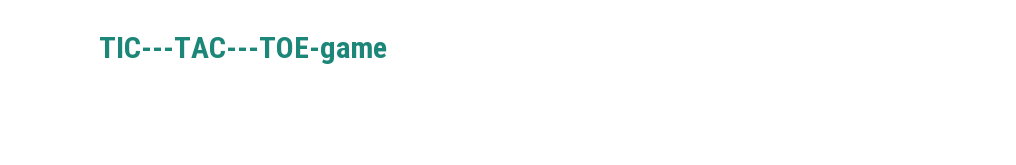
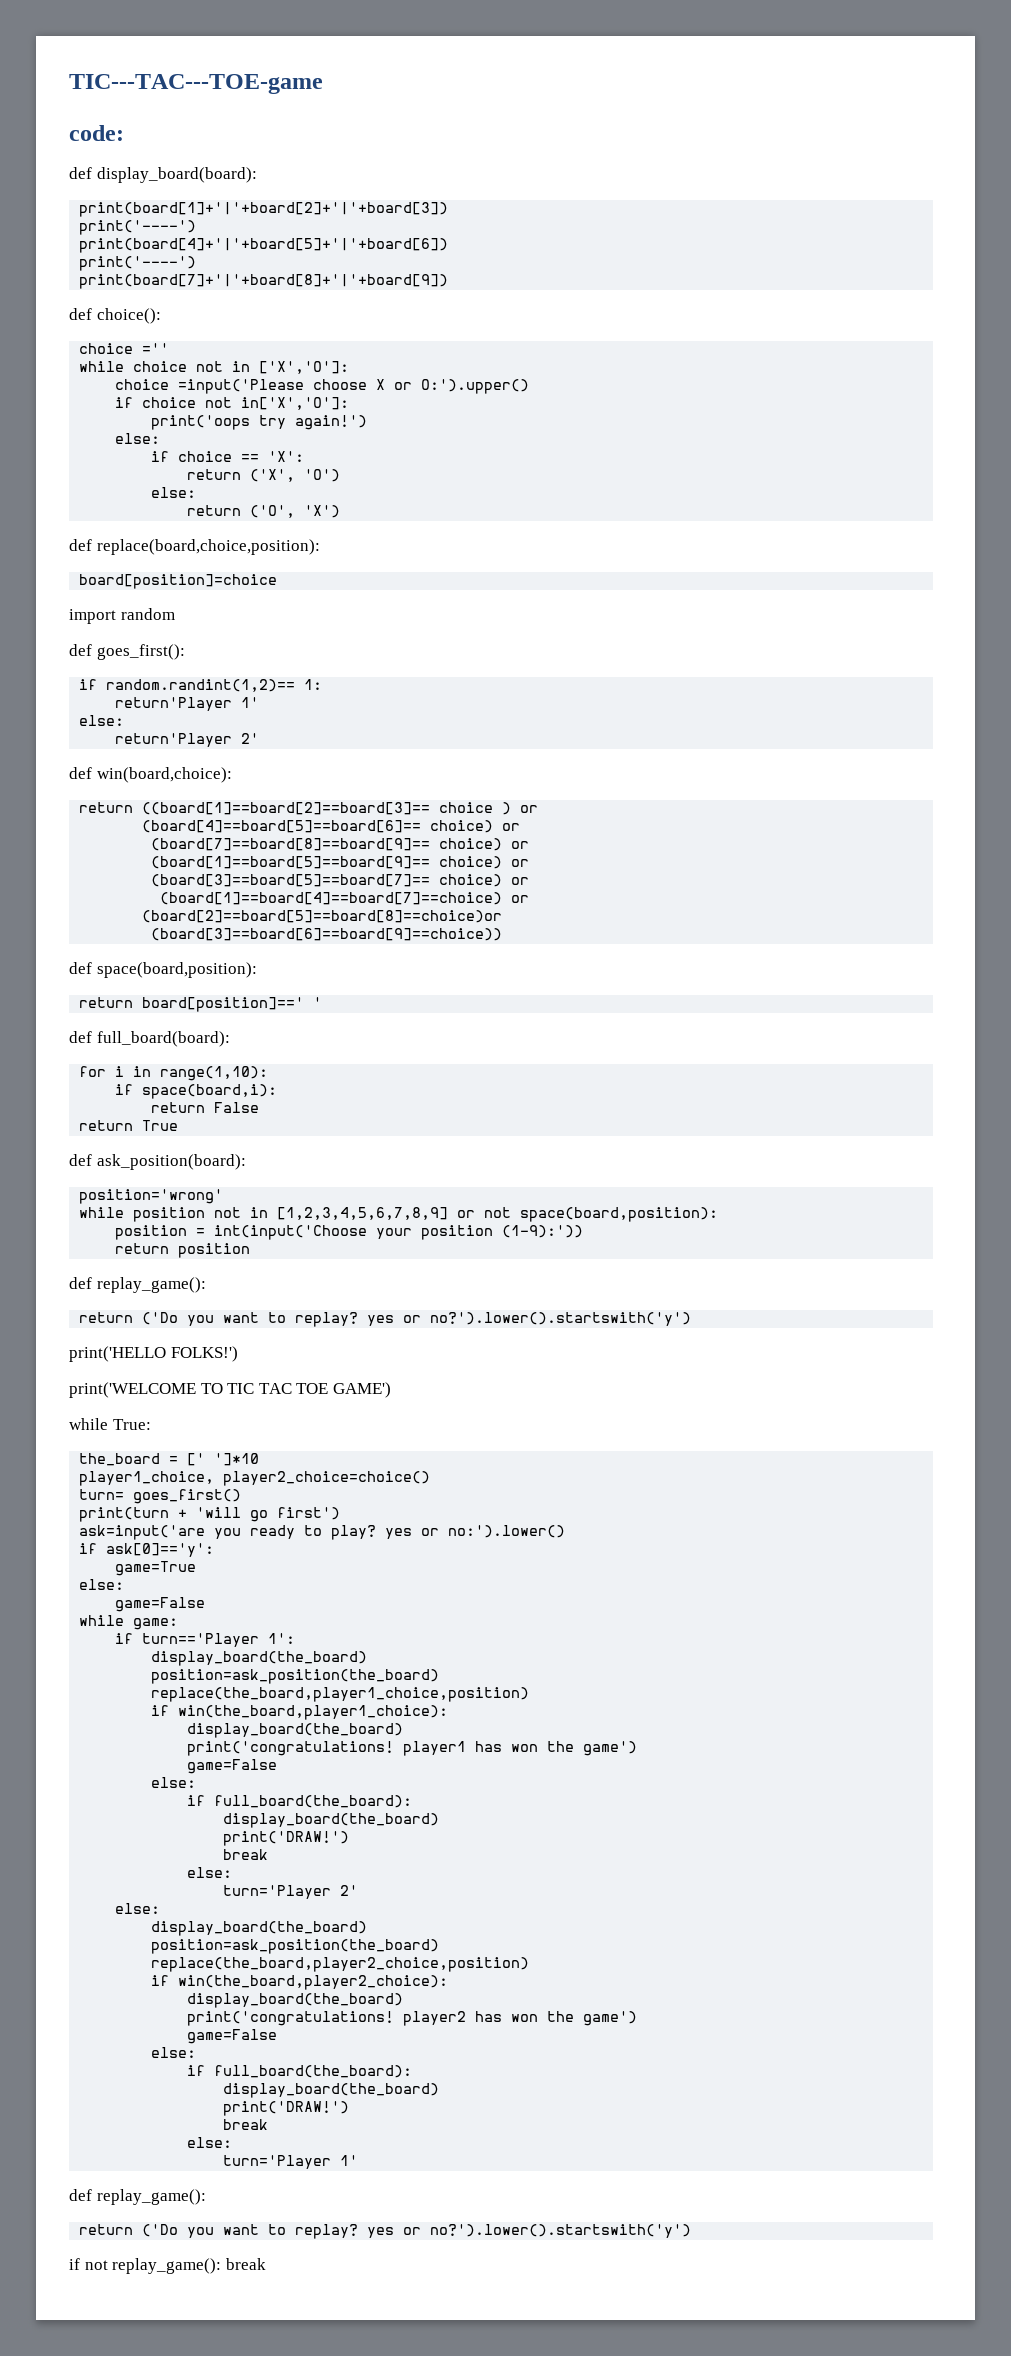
(387, 50) none -> [69,125,124,141] [69,167,257,183] [79,202,449,217] [79,220,197,235] [79,238,449,253] [79,256,197,271] [79,274,449,289] [69,308,161,324] [79,343,170,354] [79,361,350,374] [115,379,530,394] [115,397,350,410] [151,415,368,430] [115,433,161,444] [151,451,305,462] [187,469,341,482] [151,487,197,498] [187,505,341,518] [69,539,320,555] [79,574,278,589] [69,608,175,624] [69,644,185,660] [79,679,323,692] [115,697,260,711] [79,715,125,726] [115,733,260,747] [69,767,232,783] [79,802,539,815] [142,820,521,833] [151,838,530,851] [151,856,530,869] [151,874,530,887] [160,892,530,905] [142,910,503,923] [151,928,503,941] [69,962,257,978] [79,997,323,1012] [69,1031,230,1047] [79,1066,269,1081] [115,1084,278,1099] [151,1102,260,1113] [79,1120,179,1131] [69,1154,246,1170] [79,1189,224,1204] [79,1207,719,1222] [115,1225,584,1240] [115,1243,251,1258] [69,1277,206,1293] [79,1312,692,1327] [69,1346,238,1362] [69,1382,391,1398] [69,1418,151,1430] [79,1453,260,1466] [79,1471,431,1486] [79,1489,242,1504] [79,1507,341,1522] [79,1525,566,1540] [79,1543,215,1557] [115,1561,197,1576] [79,1579,125,1590] [115,1597,206,1612] [79,1615,179,1630] [115,1633,296,1647] [151,1651,368,1666] [151,1669,440,1684] [151,1687,530,1702] [151,1705,449,1720] [187,1723,404,1738] [187,1741,638,1756] [187,1759,278,1774] [151,1777,197,1788] [187,1795,413,1808] [223,1813,440,1828] [223,1831,350,1846] [223,1849,269,1860] [187,1867,233,1878] [223,1885,359,1899] [115,1903,161,1914] [151,1921,368,1936] [151,1939,440,1954] [151,1957,530,1972] [151,1975,449,1990] [187,1993,404,2008] [187,2011,638,2026] [187,2029,278,2044] [151,2047,197,2058] [187,2065,413,2078] [223,2083,440,2098] [223,2101,350,2116] [223,2119,269,2130] [187,2137,233,2148] [223,2155,359,2169] [69,2189,206,2205] [79,2224,692,2239] [69,2258,266,2274] // code: // def display_board(board): // print(board[1]+'|'+board[2]+'|'+board[3]) // print('----') // print(board[4]+'|'+board[5]+'|'+board[6]) // print('----') // print(board[7]+'|'+board[8]+'|'+board[9]) // def choice(): // choice ='' // while choice not in ['X','O']: // choice =input('Please choose X or O:').upper() // if choice not in['X','O']: // print('oops try again!') // else: // if choice == 'X': // return ('X', 'O') // else: // return ('O', 'X') // def replace(board,choice,position): // board[position]=choice // import random // def goes_first(): // if random.randint(1,2)== 1: // return'Player 1' // else: // return'Player 2' // def win(board,choice): // return ((board[1]==board[2]==board[3]== choice ) or // (board[4]==board[5]==board[6]== choice) or // (board[7]==board[8]==board[9]== choice) or // (board[1]==board[5]==board[9]== choice) or // (board[3]==board[5]==board[7]== choice) or // (board[1]==board[4]==board[7]==choice) or // (board[2]==board[5]==board[8]==choice)or // (board[3]==board[6]==board[9]==choice)) // def space(board,position): // return board[position]==' ' // def full_board(board): // for i in range(1,10): // if space(board,i): // return False // return True // def ask_position(board): // position='wrong' // while position not in [1,2,3,4,5,6,7,8,9] or not space(board,position): // position = int(input('Choose your position (1-9):')) // return position // def replay_game(): // return ('Do you want to replay? yes or no?').lower().startswith('y') // print('HELLO FOLKS!') // print('WELCOME TO TIC TAC TOE GAME') // while True: // the_board = [' ']*10 // player1_choice, player2_choice=choice() // turn= goes_first() // print(turn + 'will go first') // ask=input('are you ready to play? yes or no:').lower() // if ask[0]=='y': // game=True // else: // game=False // while game: // if turn=='Player 1': // display_board(the_board) // position=ask_position(the_board) // replace(the_board,player1_choice,position) // if win(the_board,player1_choice): // display_board(the_board) // print('congratulations! player1 has won the game') // game=False // else: // if full_board(the_board): // display_board(the_board) // print('DRAW!') // break // else: // turn='Player 2' // else: // display_board(the_board) // position=ask_position(the_board) // replace(the_board,player2_choice,position) // if win(the_board,player2_choice): // display_board(the_board) // print('congratulations! player2 has won the game') // game=False // else: // if full_board(the_board): // display_board(the_board) // print('DRAW!') // break // else: // turn='Player 1' // def replay_game(): // return ('Do you want to replay? yes or no?').lower().startswith('y') // if not replay_game(): break

